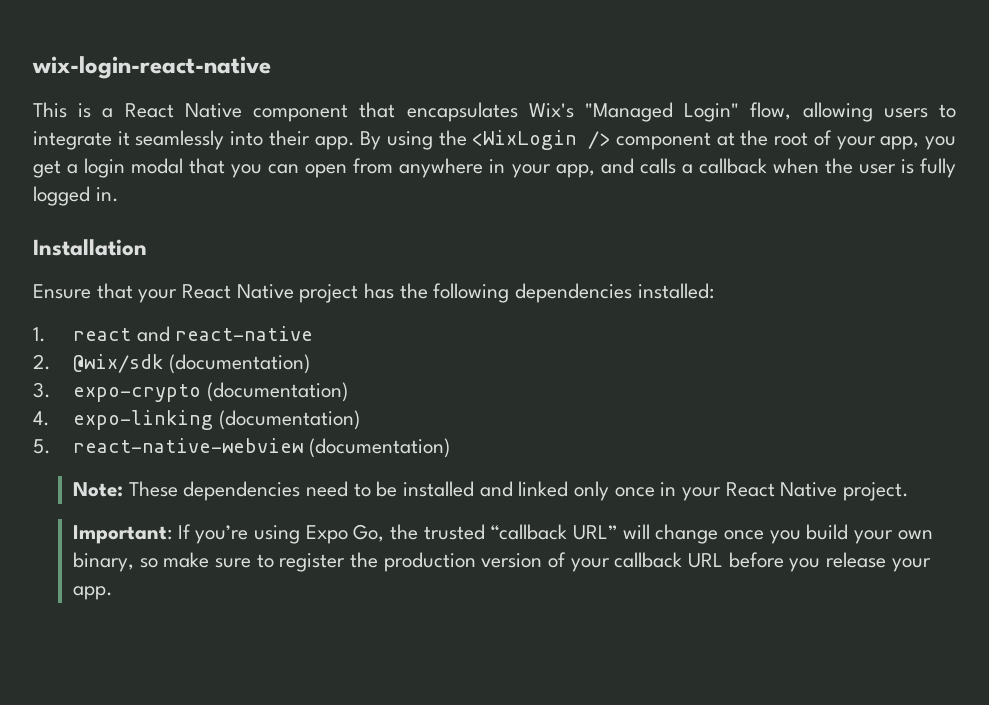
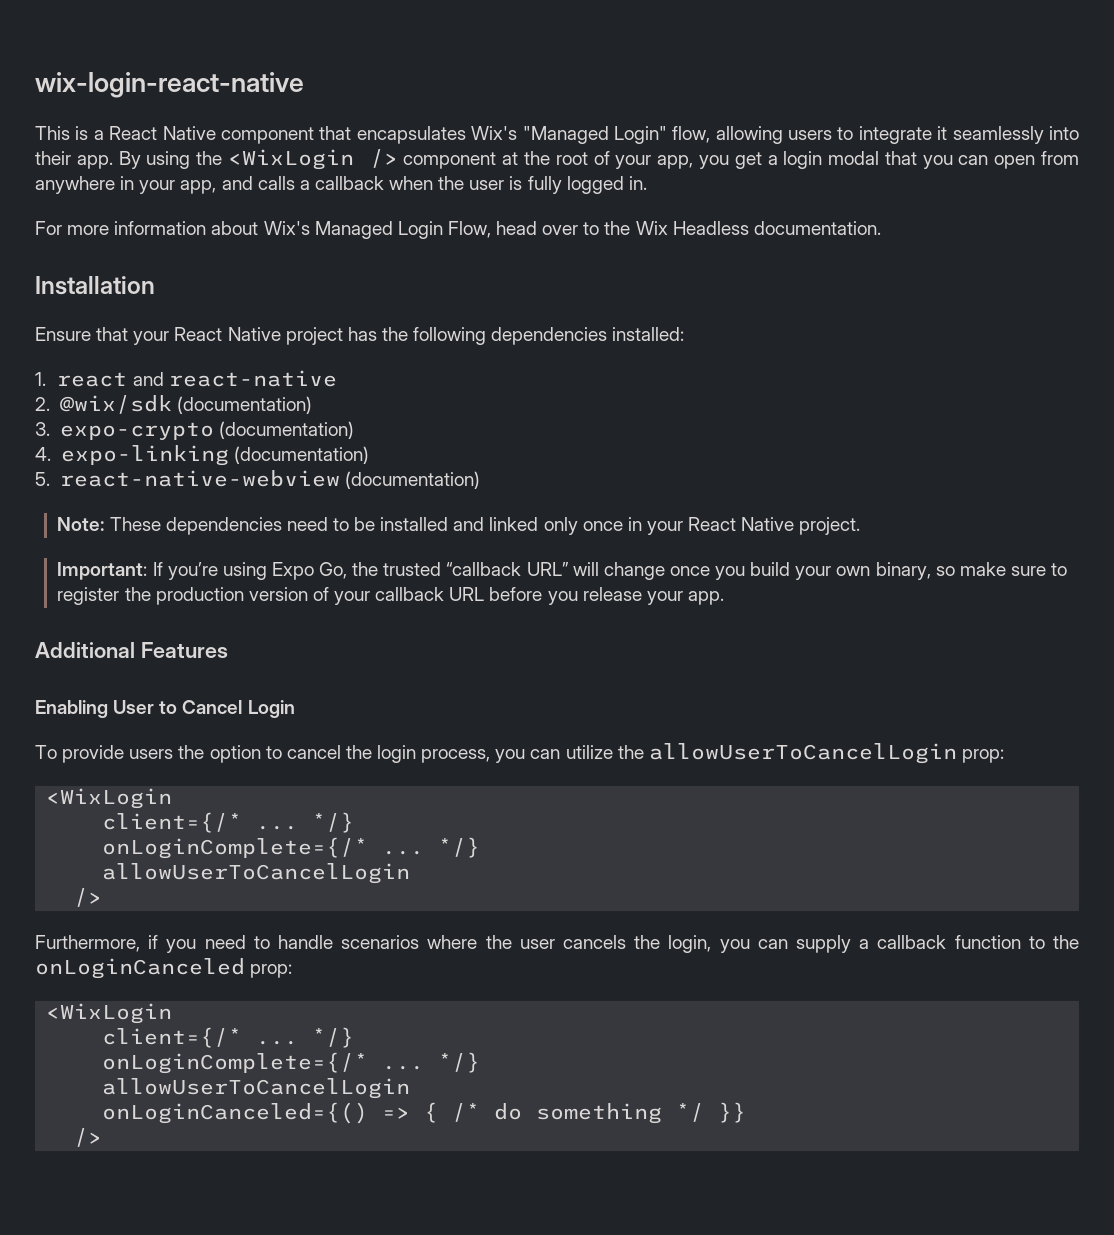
(119, 194) none -> [35,221,881,239] // For more information about Wix's Managed Login Flow, head over to the Wix Headless documentation.
(114, 593) none -> [35,642,228,658] [35,700,295,718] [35,743,1004,764] [46,788,173,809] [102,812,355,833] [102,837,481,859] [102,863,411,884] [74,888,103,907] [35,935,1080,953] [35,958,293,979] [46,1003,173,1024] [102,1027,355,1048] [102,1052,481,1074] [102,1078,411,1099] [102,1102,747,1124] [74,1128,103,1147] // Additional Features // Enabling User to Cancel Login // To provide users the option to cancel the login process, you can utilize the allowUserToCancelLogin prop: // <WixLogin // client={/* ... */} // onLoginComplete={/* ... */} // allowUserToCancelLogin // /> // Furthermore, if you need to handle scenarios where the user cancels the login, you can supply a callback function to the onLoginCanceled prop: // <WixLogin // client={/* ... */} // onLoginComplete={/* ... */} // allowUserToCancelLogin // onLoginCanceled={() => { /* do something */ }} // />

